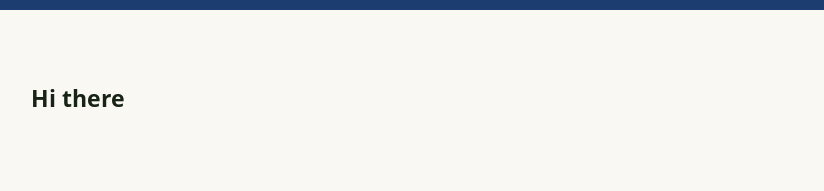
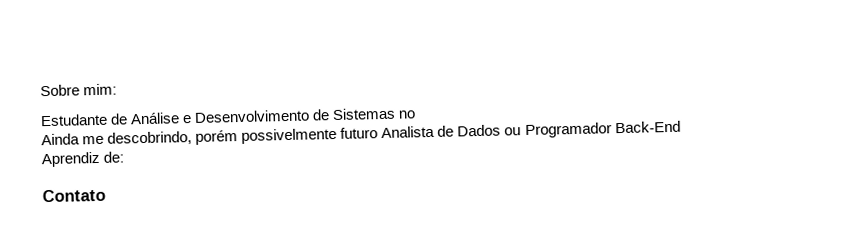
[31,89,126,107] Hi there -> [40,83,118,97] [40,107,417,127] [41,120,681,146] [41,151,125,168] [42,188,106,203] Sobre mim: // Estudante de Análise e Desenvolvimento de Sistemas no // Ainda me descobrindo, porém possivelmente futuro Analista de Dados ou Programador Back-End // Aprendiz de: // Contato

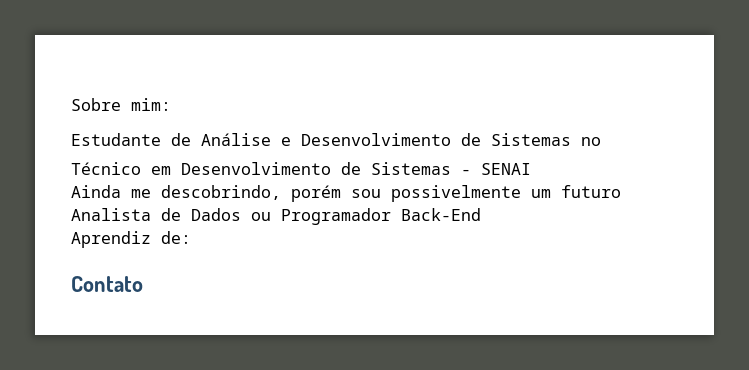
(417, 114) none -> [71,162,531,175] // Técnico em Desenvolvimento de Sistemas - SENAI
[241,127,338,144] possivelmente -> [351,185,551,202] sou possivelmente um

